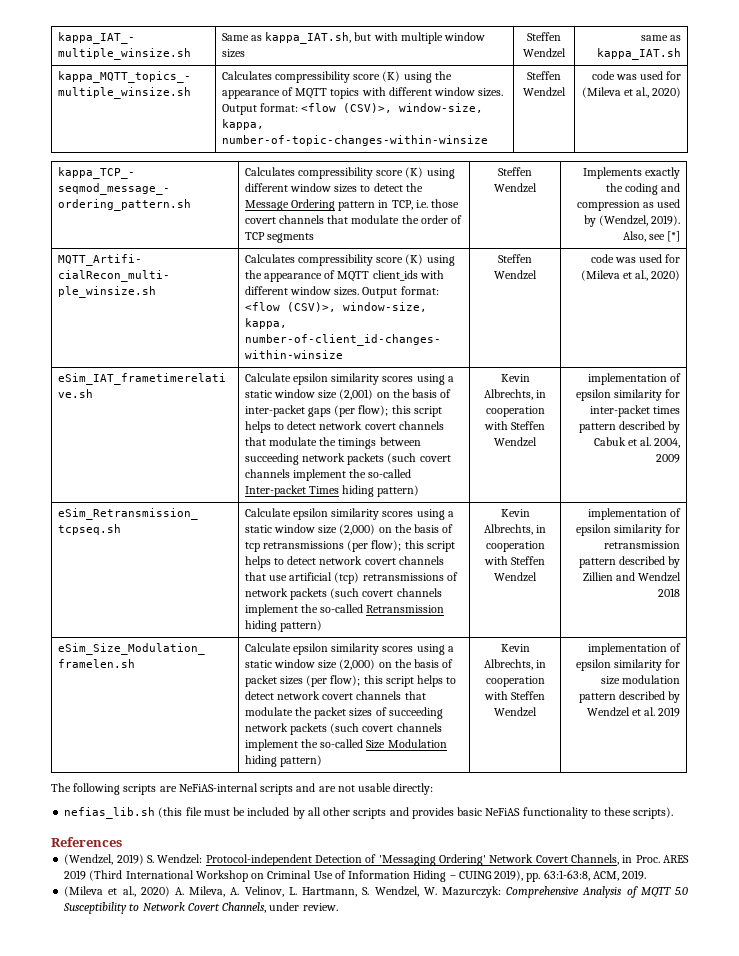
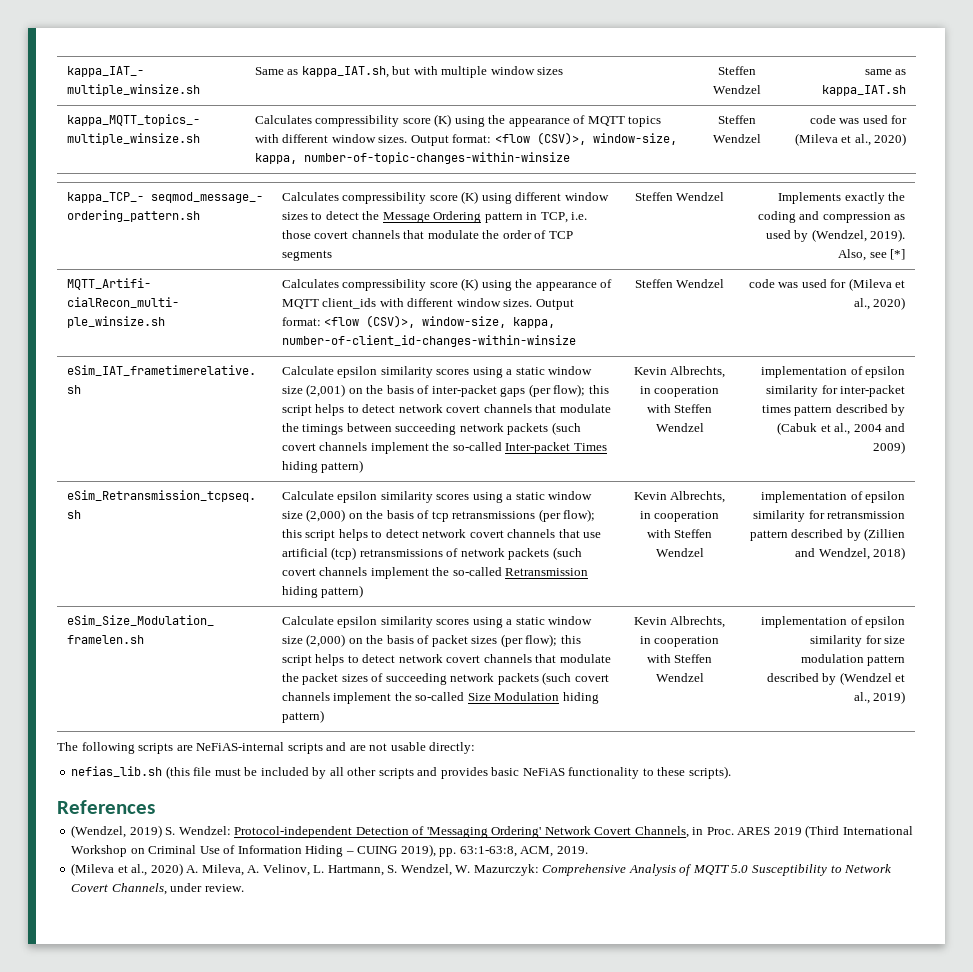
[593,437,681,448] [656,454,681,463] Cabuk et al. 2004, 2009 -> [777,422,906,435] [873,441,906,454] (Cabuk et al., 2004 and 2009)
[582,572,682,582] [658,588,681,597] Zillien and Wendzel 2018 -> [864,528,906,541] [795,547,906,560] (Zillien and Wendzel, 2018)
[586,707,681,717] Wendzel et al. 2019 -> [839,672,906,685] [853,691,906,704] (Wendzel et al., 2019)

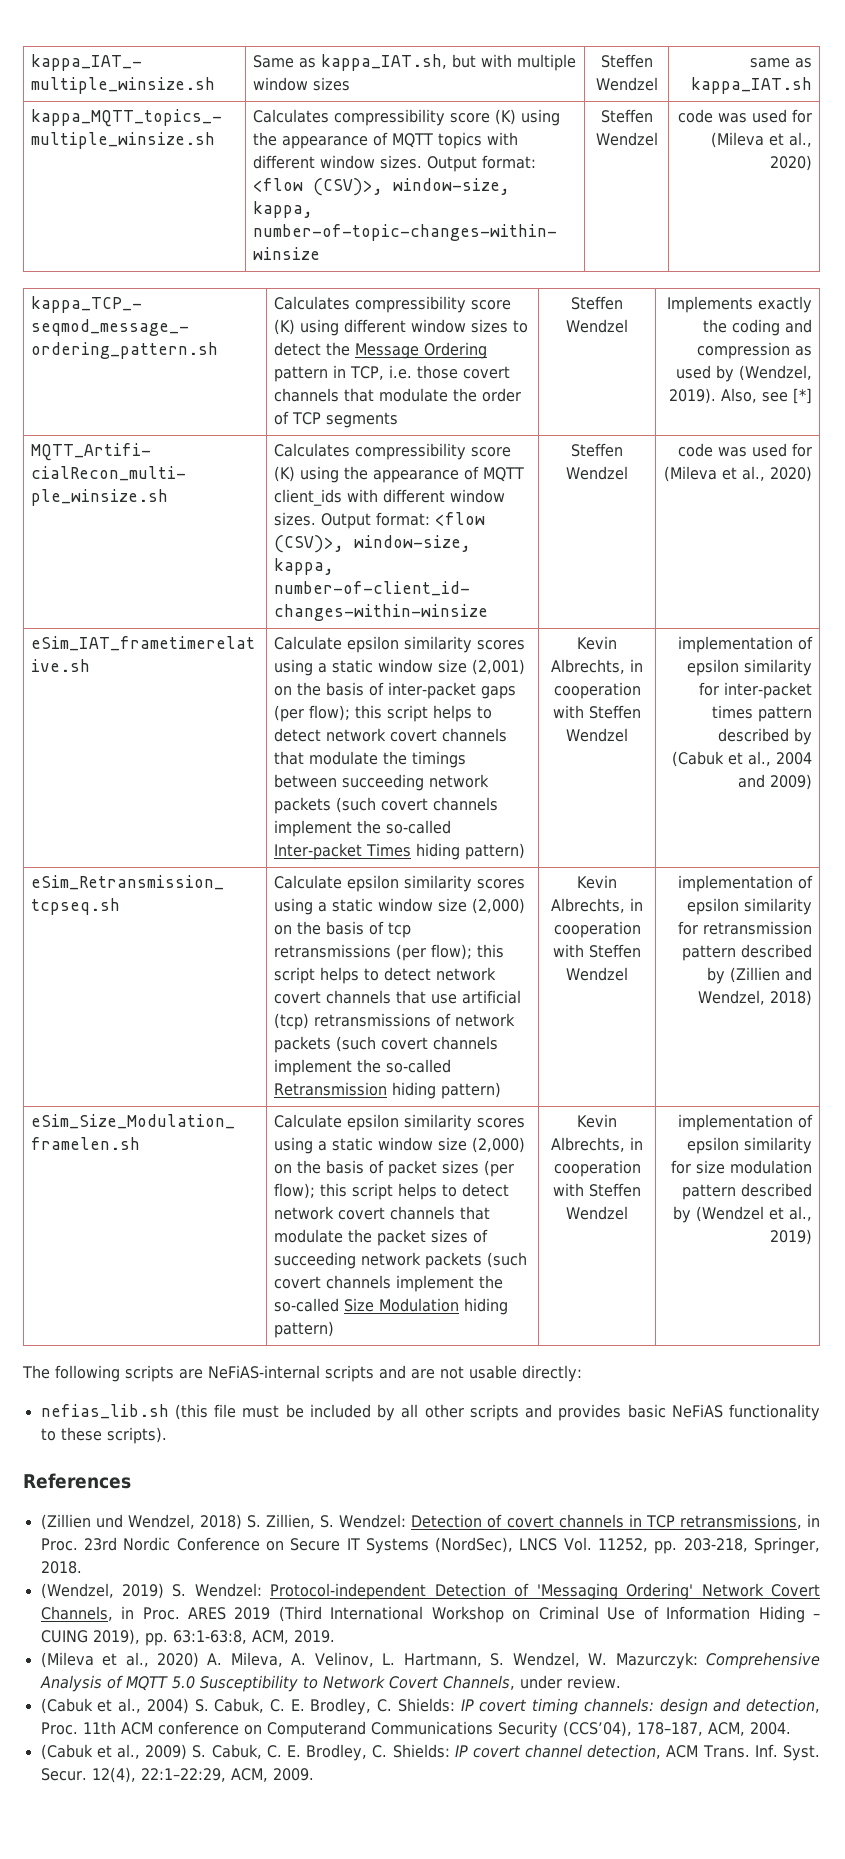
(155, 807) none -> [40,1514,820,1530] [40,1537,820,1554] [40,1561,82,1574] // (Zillien und Wendzel, 2018) S. Zillien, S. Wendzel: Detection of covert channels in TCP retransmissions, in Proc. 23rd Nordic Conference on Secure IT Systems (NordSec), LNCS Vol. 11252, pp. 203-218, Springer, 2018.
(244, 888) none -> [40,1698,821,1715] [40,1721,791,1738] [40,1744,821,1761] [40,1767,314,1783] // (Cabuk et al., 2004) S. Cabuk, C. E. Brodley, C. Shields: IP covert timing channels: design and detection, Proc. 11th ACM conference on Computerand Communications Security (CCS’04), 178–187, ACM, 2004. // (Cabuk et al., 2009) S. Cabuk, C. E. Brodley, C. Shields: IP covert channel detection, ACM Trans. Inf. Syst. Secur. 12(4), 22:1–22:29, ACM, 2009.

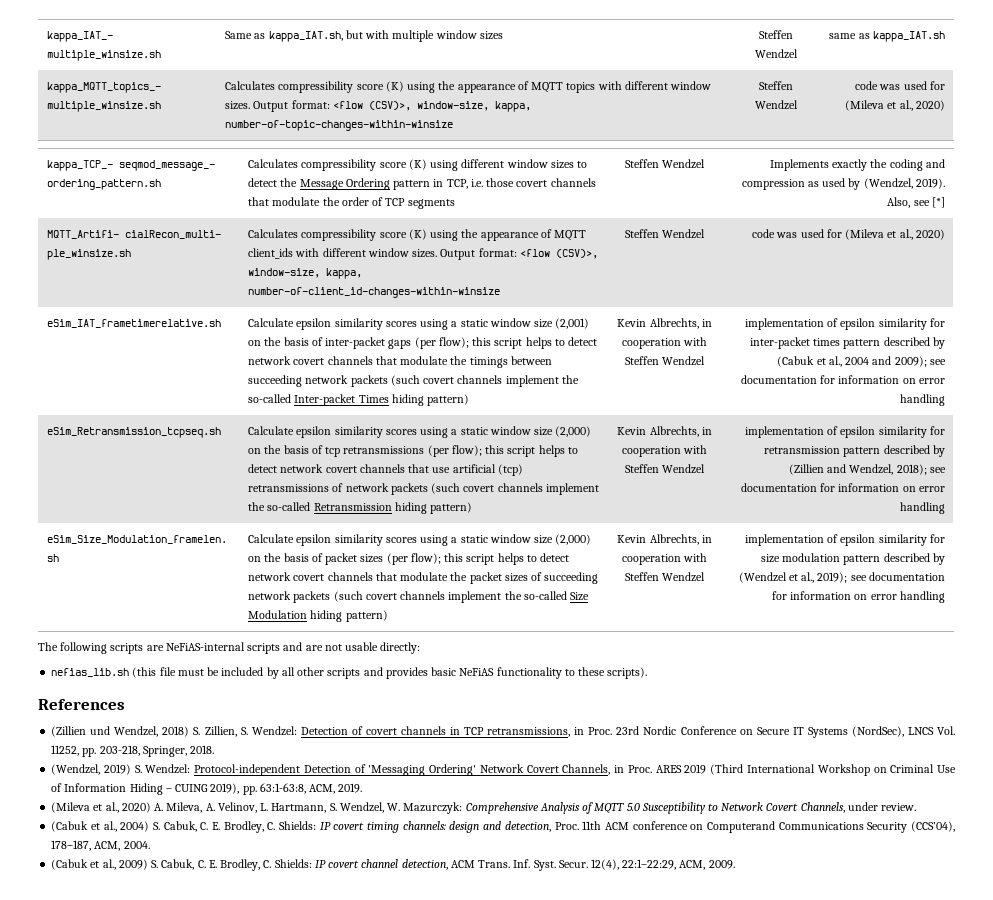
[769,774,812,790] 2009) -> [894,356,946,367] [740,375,945,384] [899,394,945,406] 2009); see documentation for information on error handling
[769,990,812,1006] 2018) -> [896,464,946,475] [740,483,945,492] [899,502,945,514] 2018); see documentation for information on error handling
[769,1229,812,1245] 2019) -> [817,572,945,583] [771,591,945,603] 2019); see documentation for information on error handling

